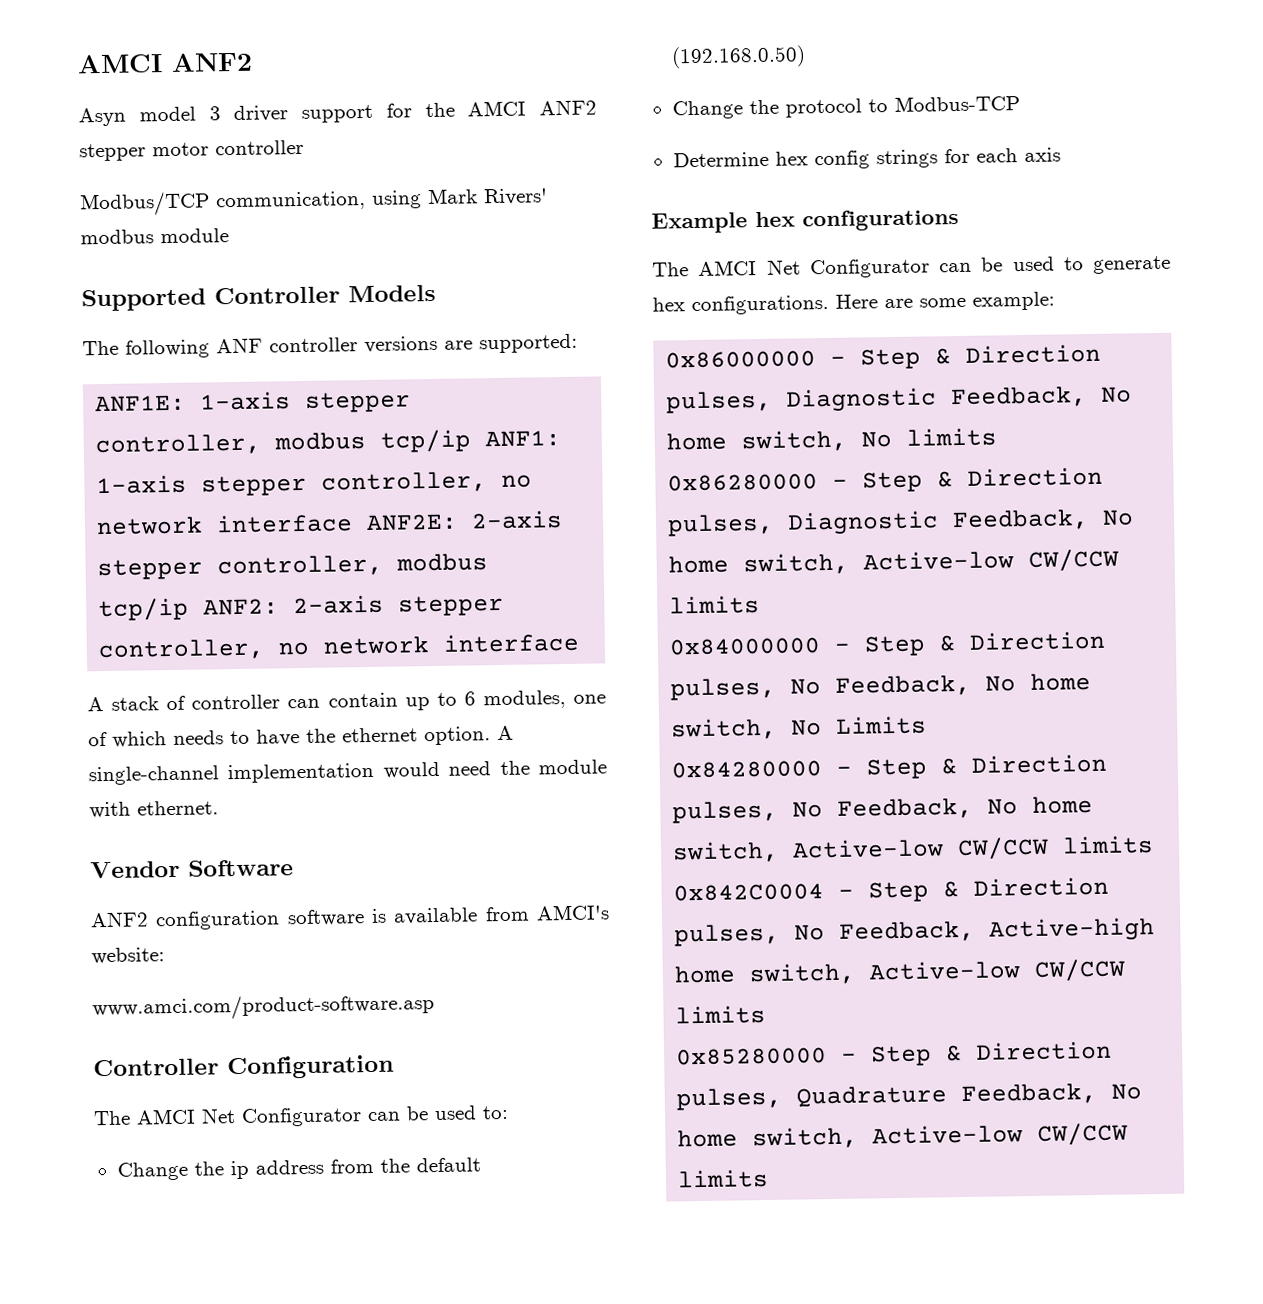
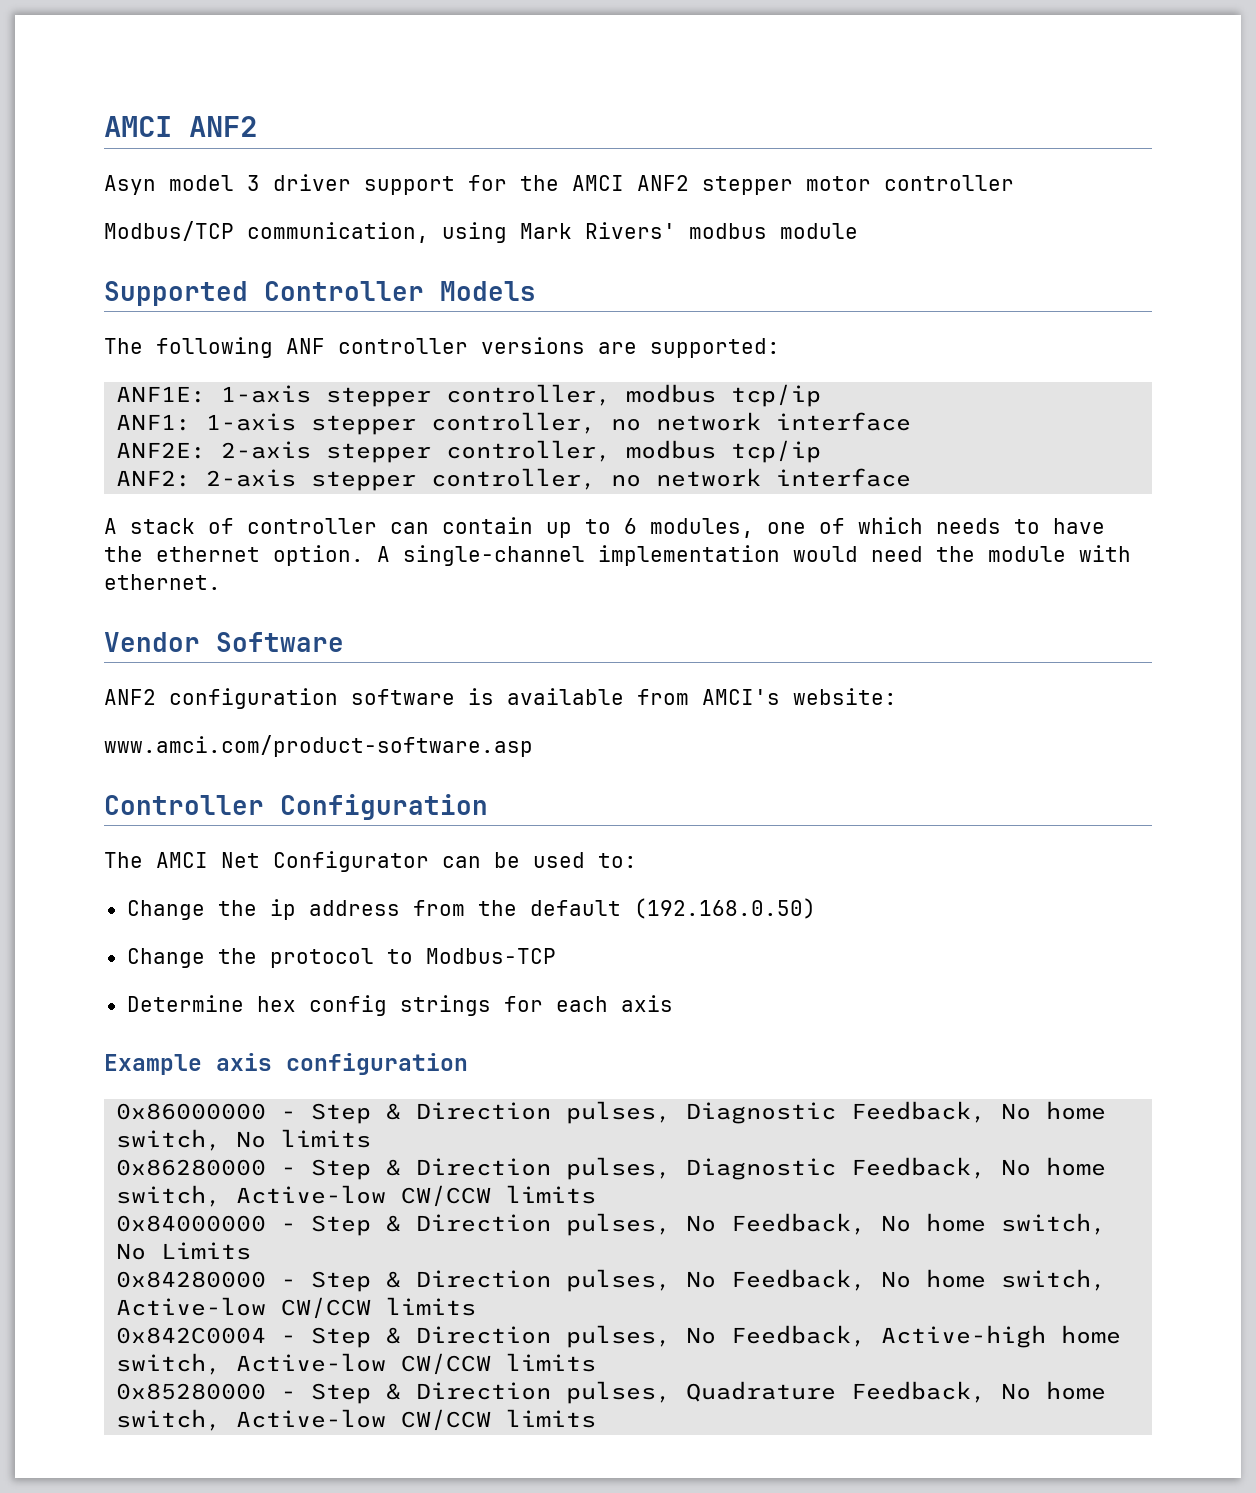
(472, 441) none -> (822, 395) //
(354, 523) none -> (912, 421) //
(190, 609) none -> (822, 451) //
[755,208,959,232] [652,255,1171,279] [652,291,1055,316] hex configurations // The AMCI Net Configurator can be used to generate hex configurations. Here are some example: -> [216,1053,468,1075] axis configuration

